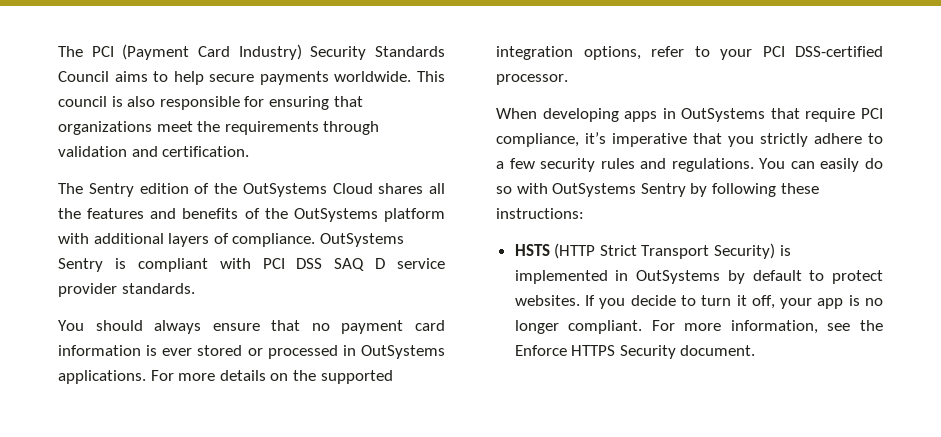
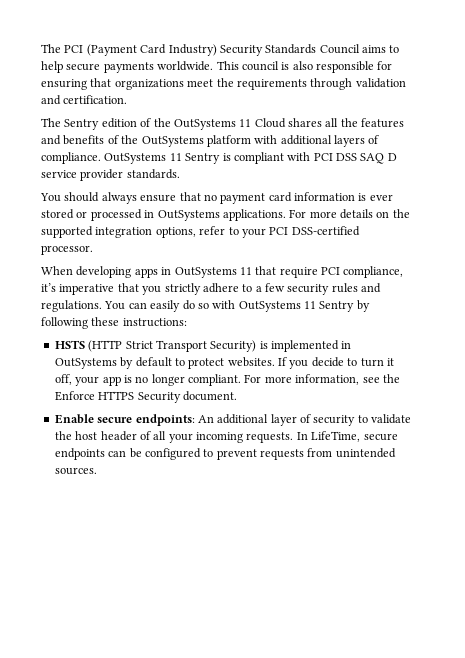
(327, 190) none -> [239,119,252,127] 11
(404, 240) none -> [169,153,182,161] 11
(766, 115) none -> [239,267,252,275] 11
(637, 190) none -> [304,301,316,309] 11
(756, 350) none -> [54,414,412,426] [54,431,398,443] [54,448,396,460] [54,467,97,475] // Enable secure endpoints: An additional layer of security to validate the host header of all your incoming requests. In LifeTime, secure endpoints can be configured to prevent requests from unintended sources.

